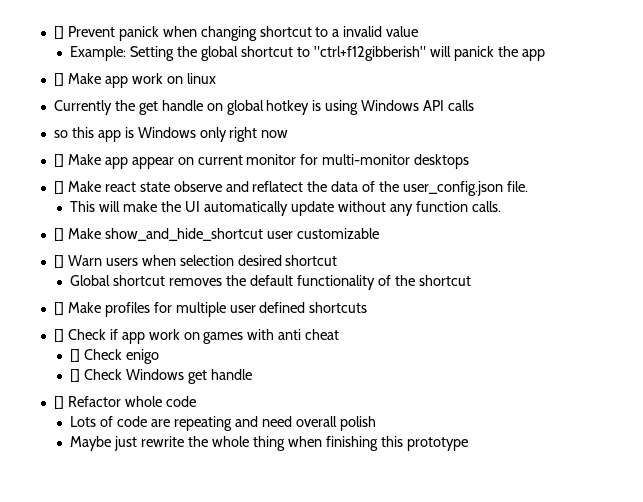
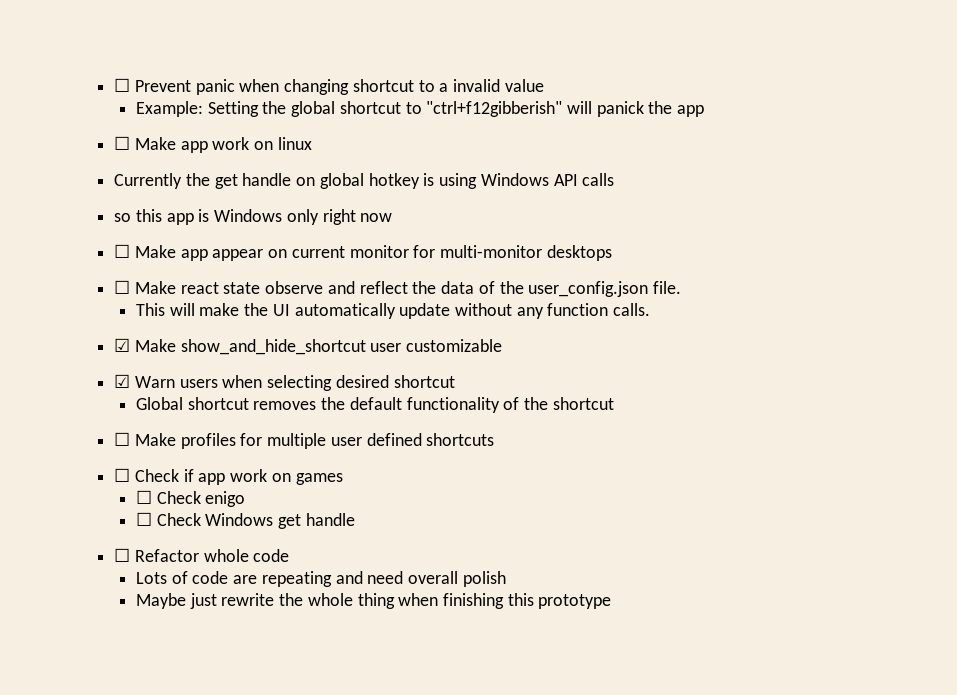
[53,26,159,41] [] Prevent panick -> [114,78,235,95] ☐ Prevent panic
[53,73,64,86] [] -> [114,136,131,150] ☐
[53,154,64,167] [] -> [114,244,131,258] ☐
[53,181,64,194] [] -> [114,280,131,294] ☐
[252,181,304,192] reflatect -> [359,281,408,294] reflect
[53,228,64,241] [] -> [114,338,131,352] ☑
[53,255,64,268] [] -> [114,374,131,388] ☑
[179,255,234,266] selection -> [267,375,333,391] selecting
[53,302,64,315] [] -> [114,432,131,446] ☐
[53,329,64,342] [] -> [114,468,131,482] ☐
[247,329,340,340] [70,349,81,362] with anti cheat // [] -> [135,490,152,504] // ☐
[70,369,81,382] [] -> [135,512,152,526] ☐
[53,396,64,409] [] -> [114,548,131,562] ☐

